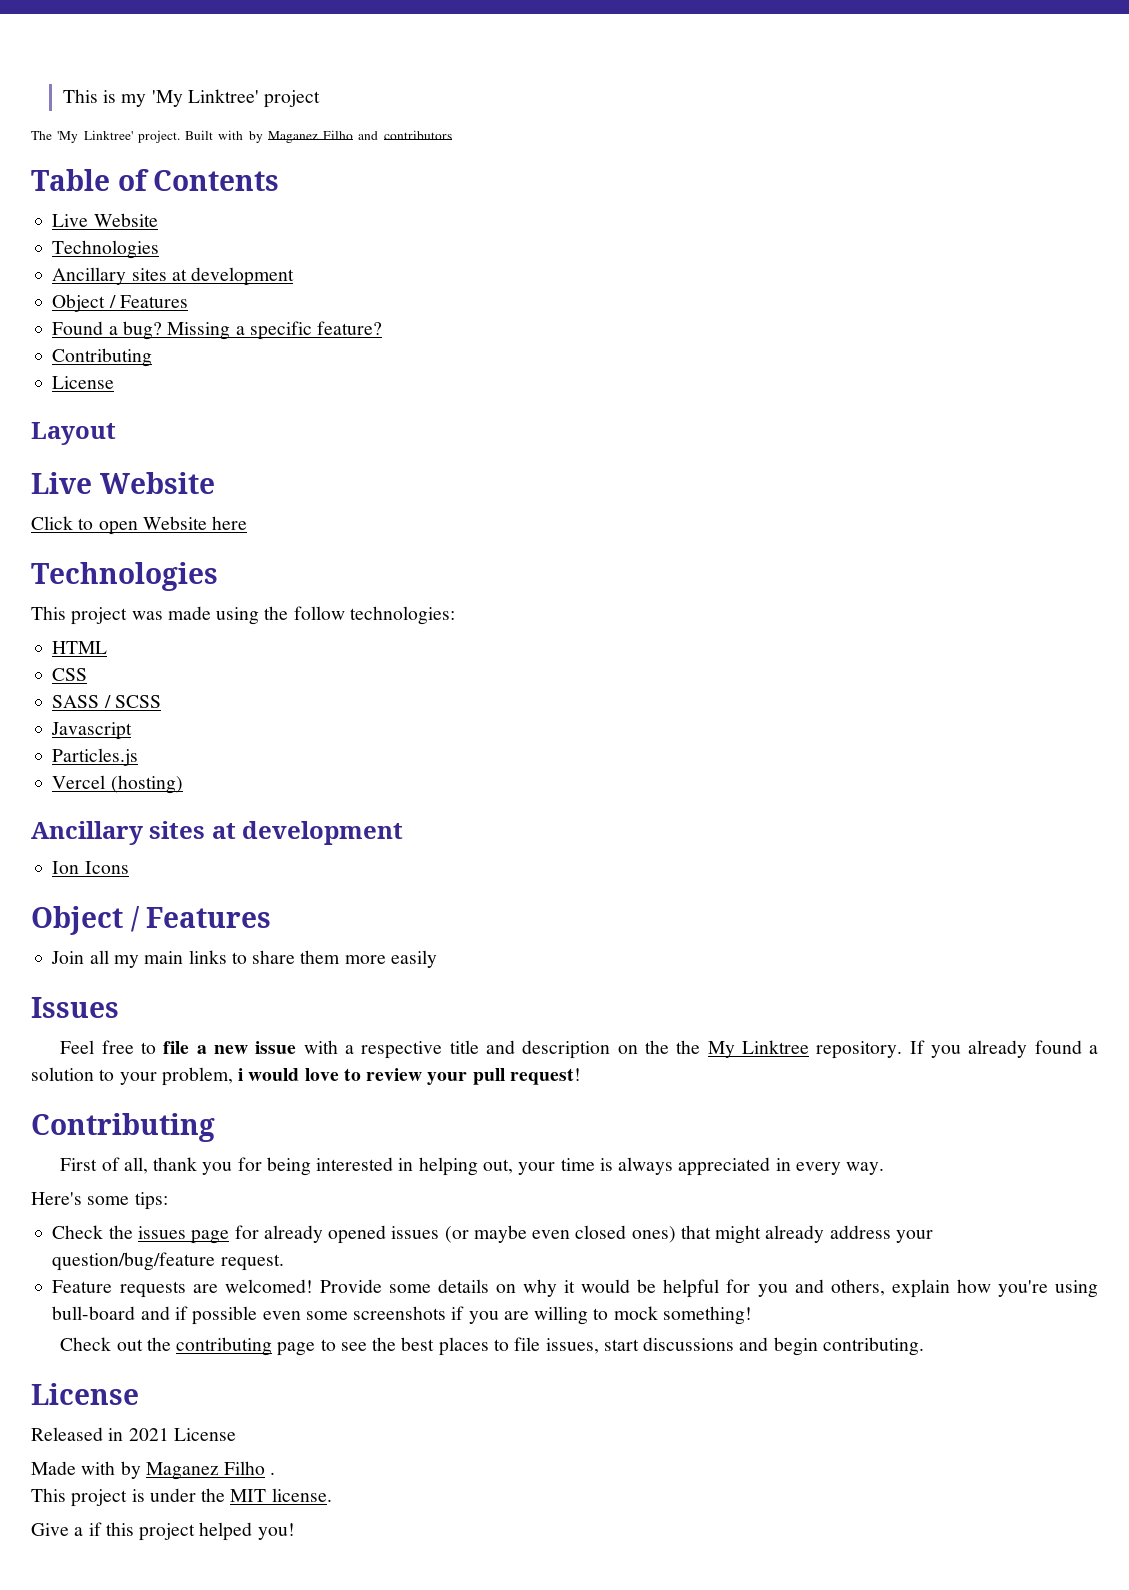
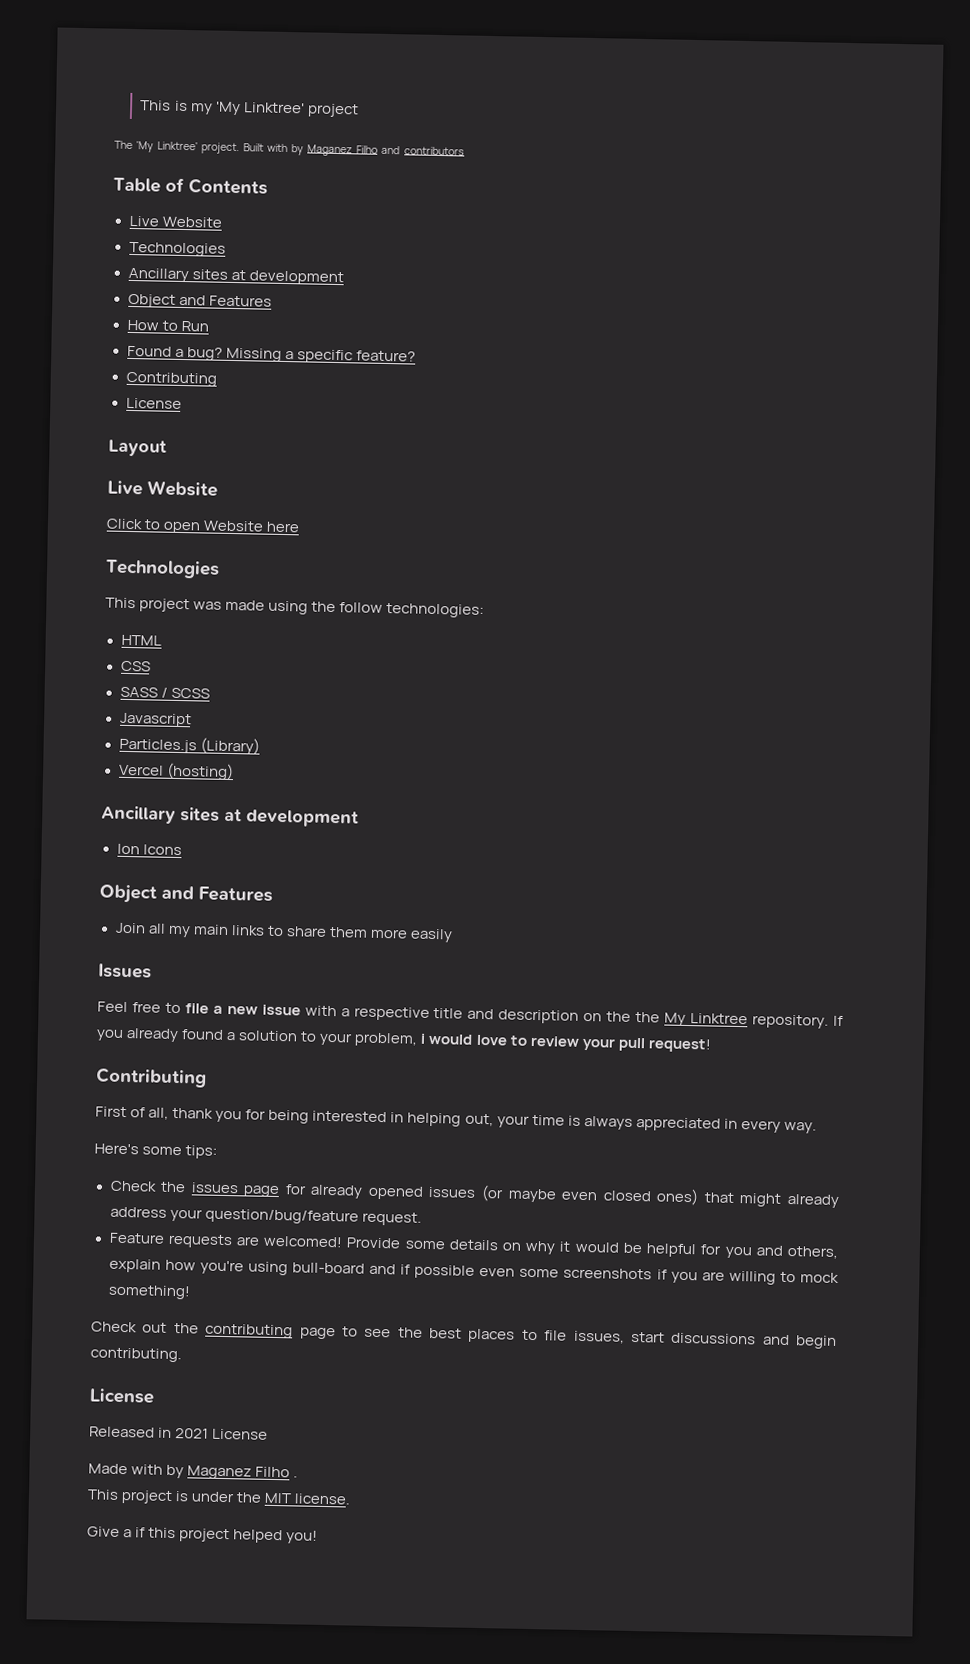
[108,295,188,308] / Features -> [178,294,272,307] [126,319,209,332] and Features // How to Run
(139, 757) none -> [199,737,260,755] (Library)
[130,906,140,932] / -> [161,885,194,900] and

